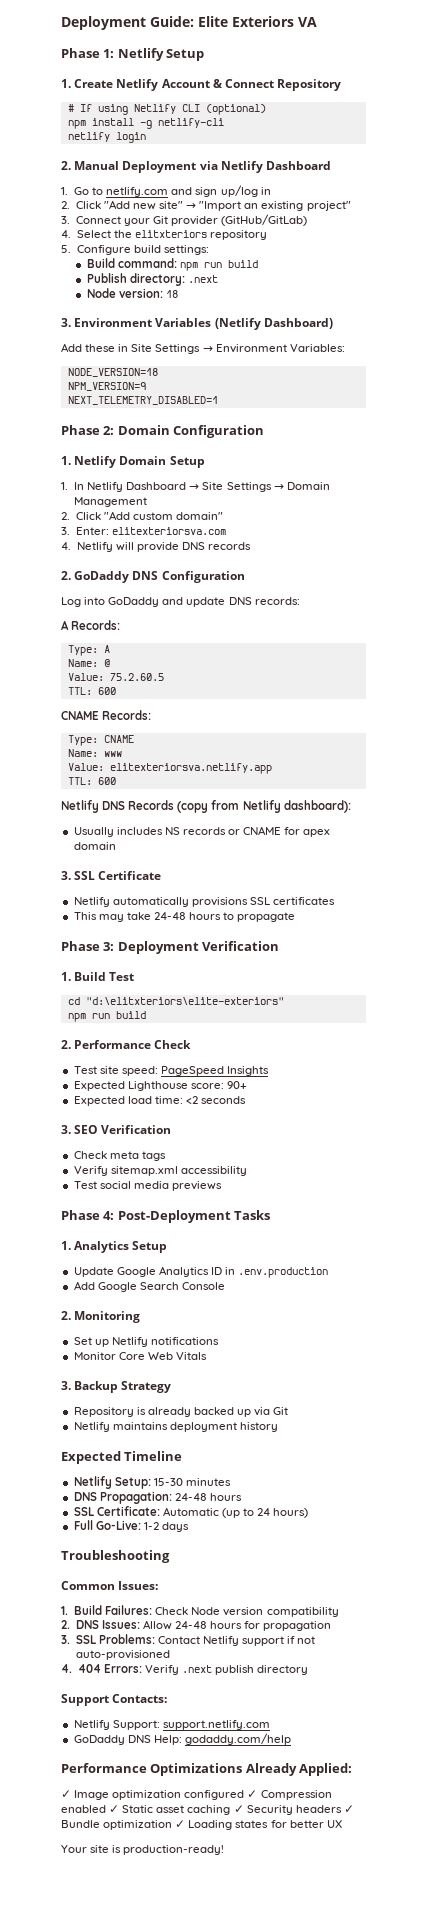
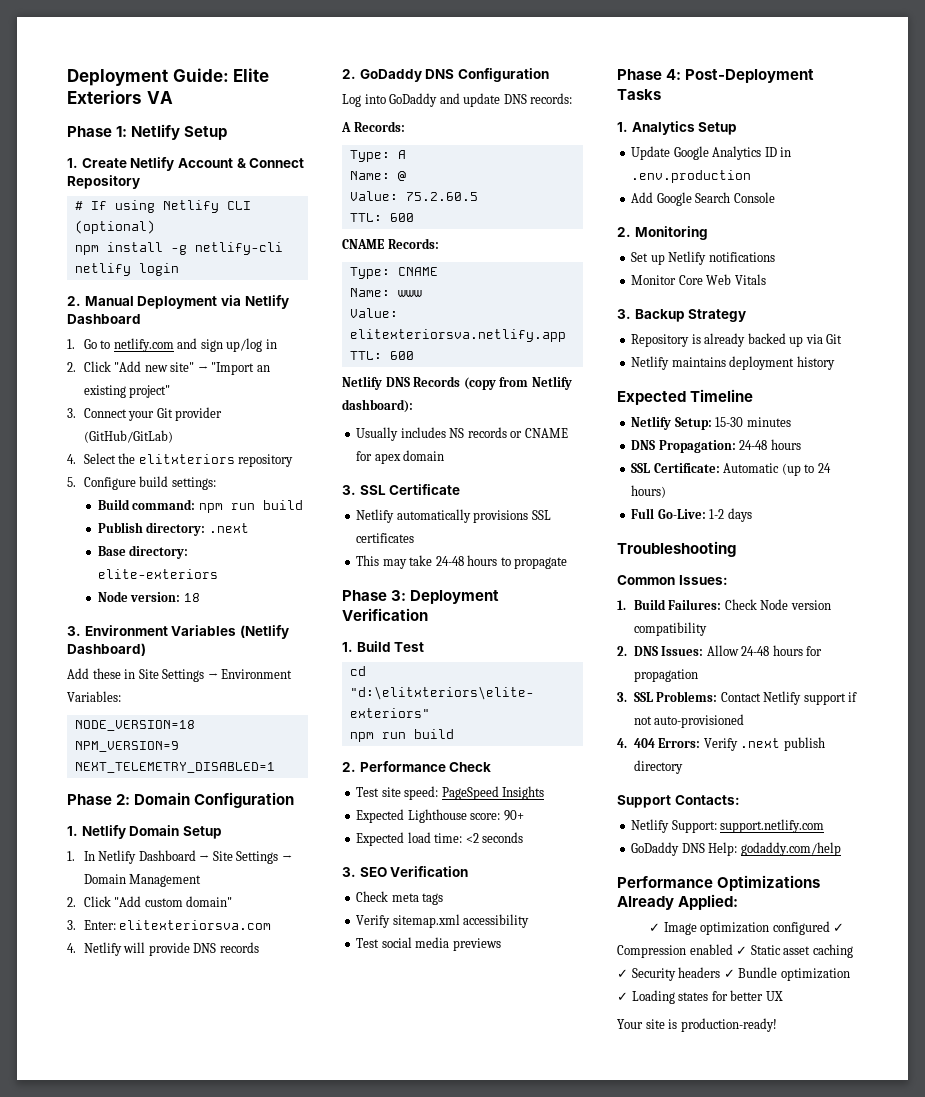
(218, 279) none -> [97,545,189,559] [97,569,218,579] // Base directory: elite-exteriors

